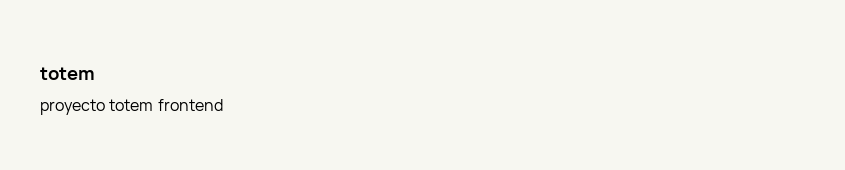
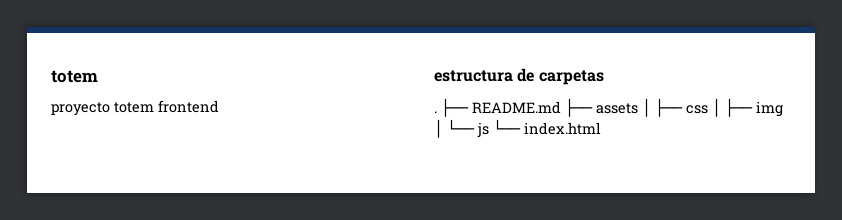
(223, 105) none -> [434,68,604,85] [434,98,783,117] [434,119,601,138] // estructura de carpetas // . ├── README.md ├── assets │ ├── css │ ├── img │ └── js └── index.html

